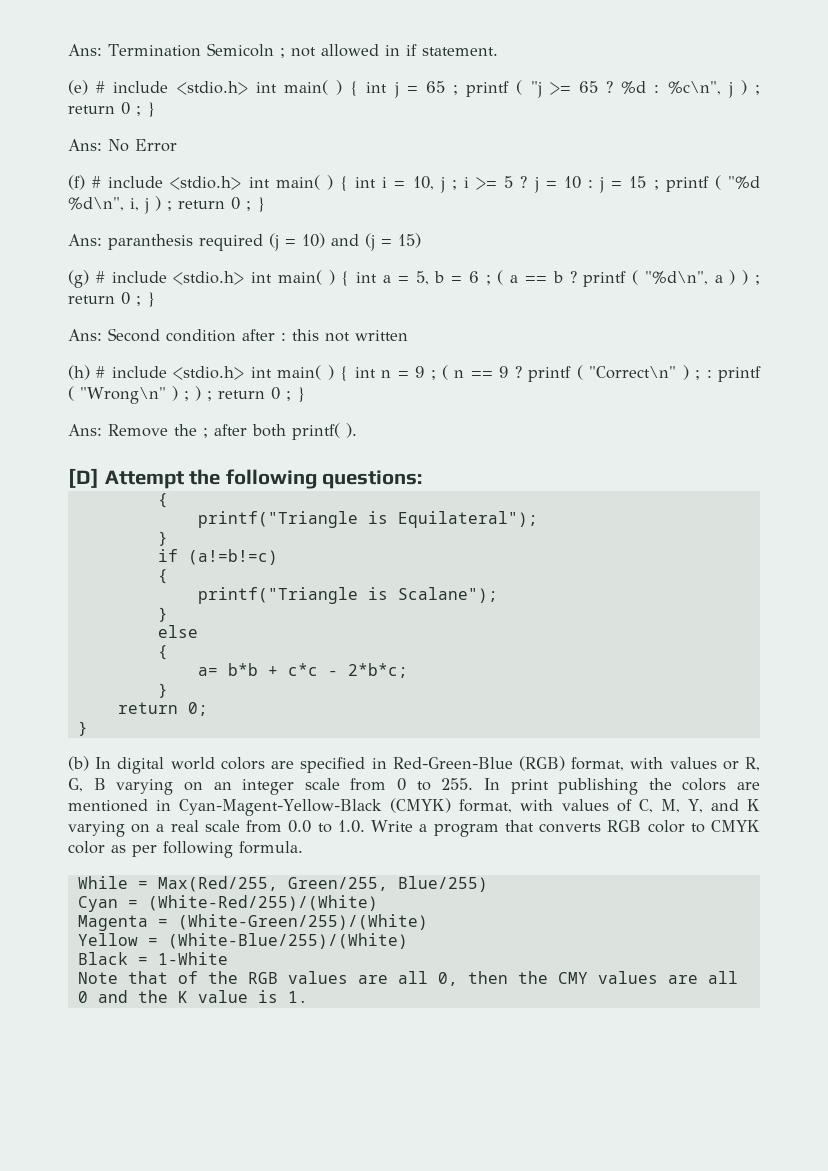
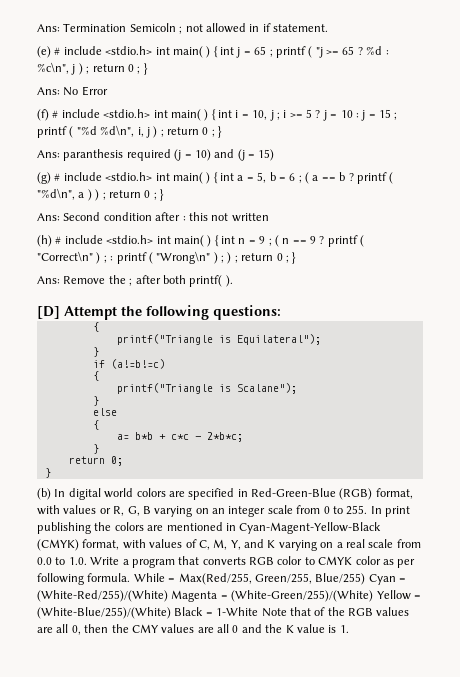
(303, 847) // -> (131, 577) none
(488, 884) // -> (366, 579) none
(378, 903) // -> (168, 596) none
(428, 922) // -> (374, 596) none
(408, 941) // -> (171, 613) none
(228, 958) // -> (259, 611) none

